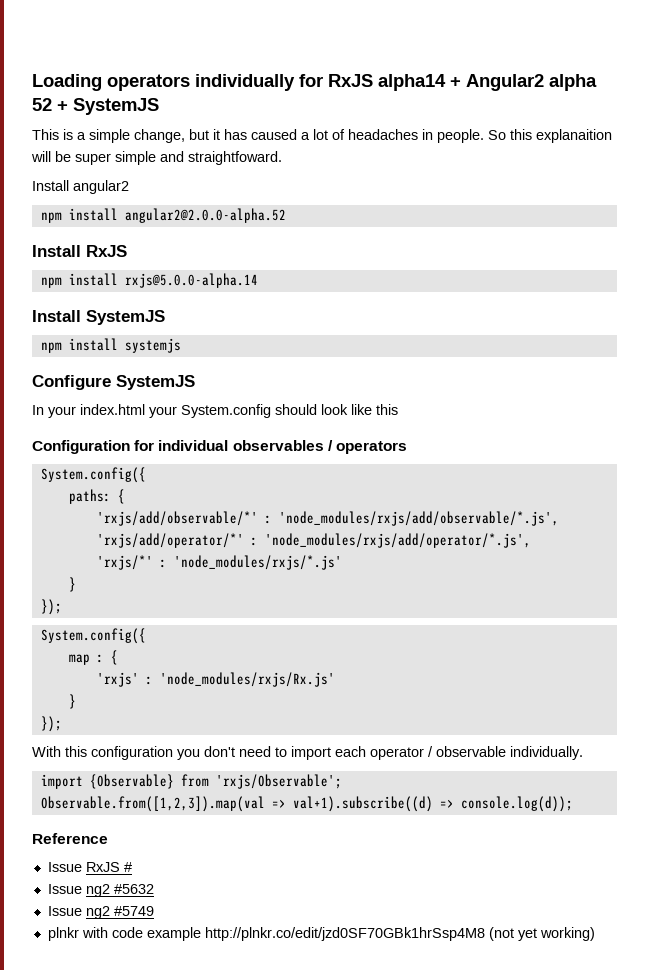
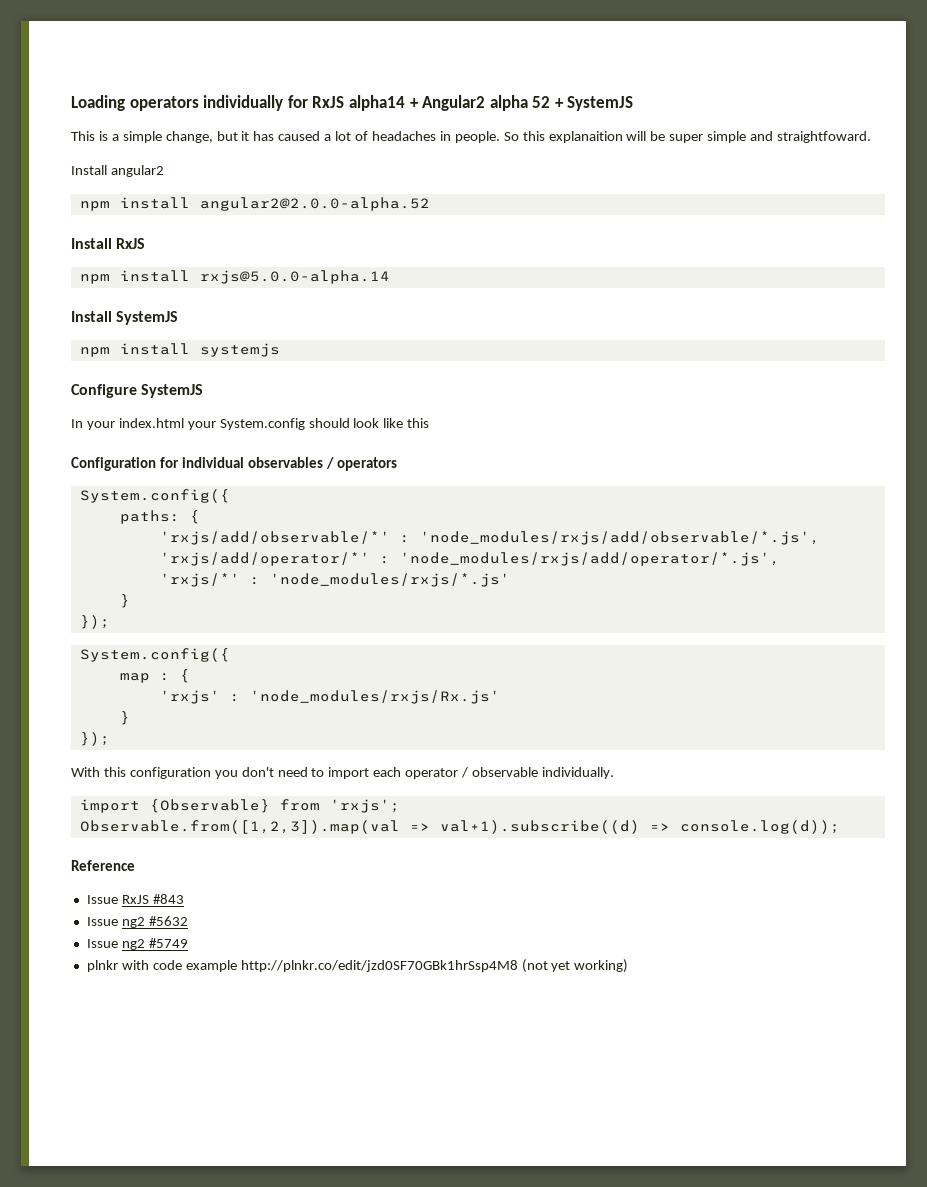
[215,774,342,789] 'rxjs/Observable'; -> [329,799,400,813] 'rxjs';
[123,862,132,872] # -> [152,894,184,904] #843

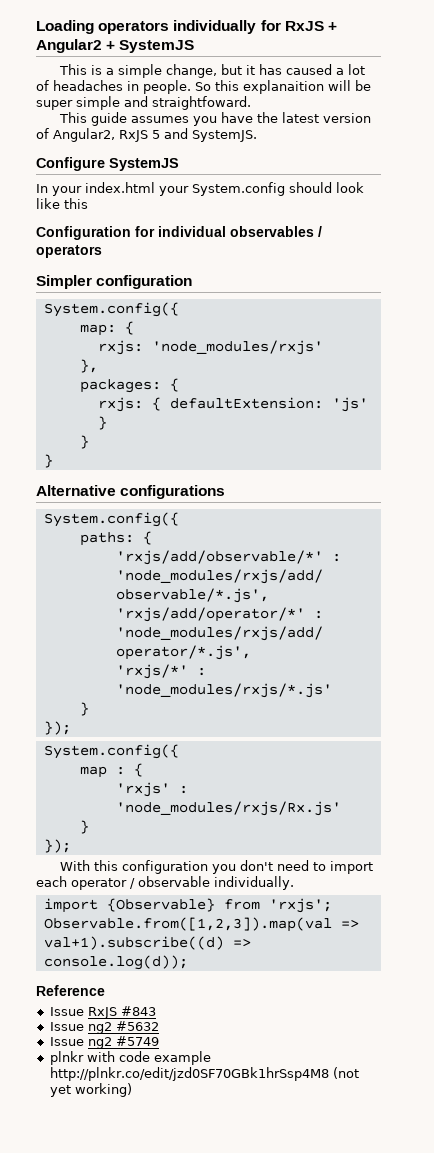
[348,95,405,111] alpha14 -> (324, 26) none
[489,95,551,111] alpha 52 -> (102, 46) none
[71,165,164,177] [79,197,430,211] [71,238,146,249] [79,270,390,284] [71,311,179,325] [79,343,280,357] Install angular2 // npm install angular2@2.0.0-alpha.52 // Install RxJS // npm install rxjs@5.0.0-alpha.14 // Install SystemJS // npm install systemjs -> [59,112,372,126] [36,128,257,142] This guide assumes you have the latest version of Angular2, RxJS 5 and SystemJS.
(398, 464) none -> [36,275,193,289] [43,302,179,317] [79,321,134,336] [97,340,323,355] [79,359,98,373] [79,378,179,393] [97,397,368,412] [97,416,107,430] [79,435,89,449] [43,454,53,468] [36,485,226,499] // Simpler configuration // System.config({ // map: { // rxjs: 'node_modules/rxjs' // }, // packages: { // rxjs: { defaultExtension: 'js' } // } // } // Alternative configurations

